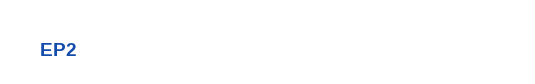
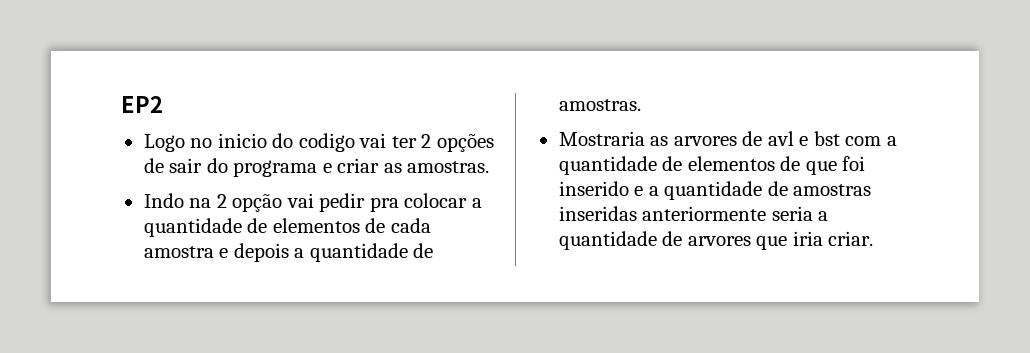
(77, 49) none -> [143,133,494,152] [143,158,490,177] [143,193,482,212] [143,218,431,237] [143,243,434,262] [558,99,641,111] [558,131,897,146] [558,156,866,175] [558,181,872,200] [558,206,829,221] [558,231,874,250] // Logo no inicio do codigo vai ter 2 opções de sair do programa e criar as amostras. // Indo na 2 opção vai pedir pra colocar a quantidade de elementos de cada amostra e depois a quantidade de amostras. // Mostraria as arvores de avl e bst com a quantidade de elementos de que foi inserido e a quantidade de amostras inseridas anteriormente seria a quantidade de arvores que iria criar.

